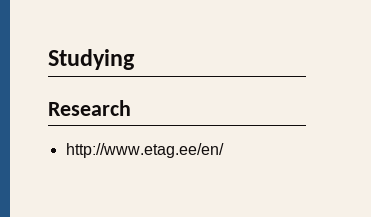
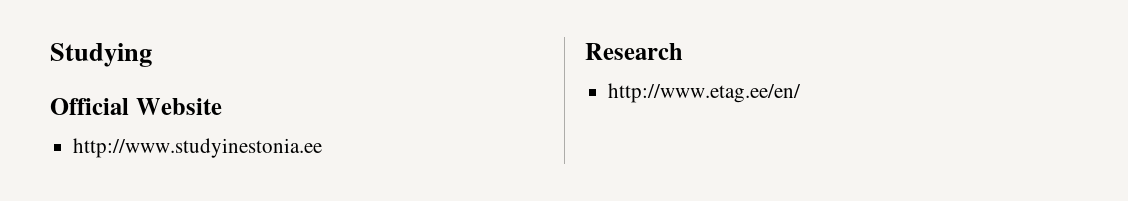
(135, 59) none -> [50,98,222,115] [73,138,323,158] // Official Website // http://www.studyinestonia.ee

